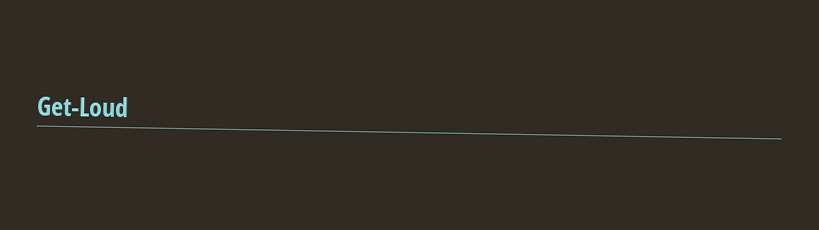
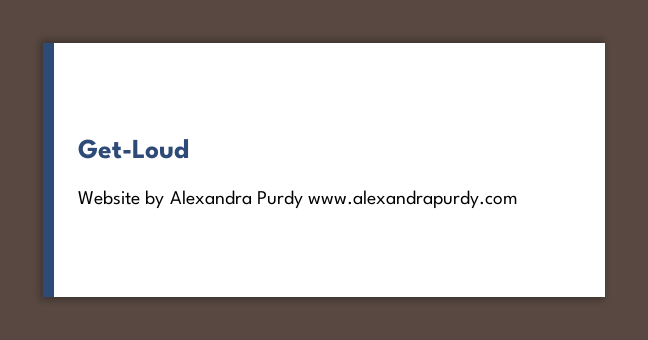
(129, 106) none -> [78,190,519,209] // Website by Alexandra Purdy www.alexandrapurdy.com

